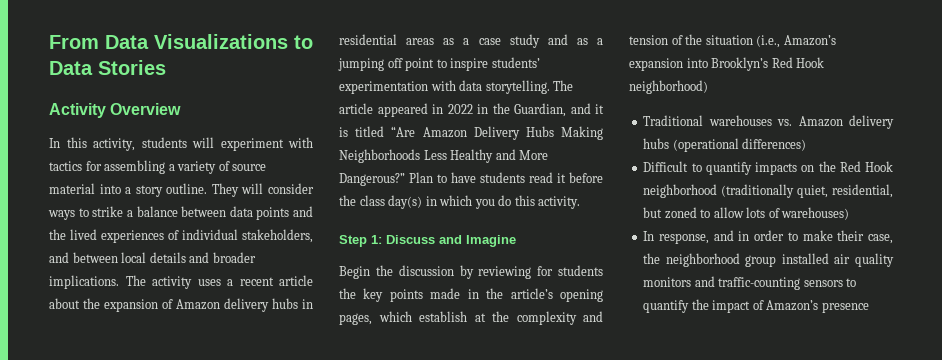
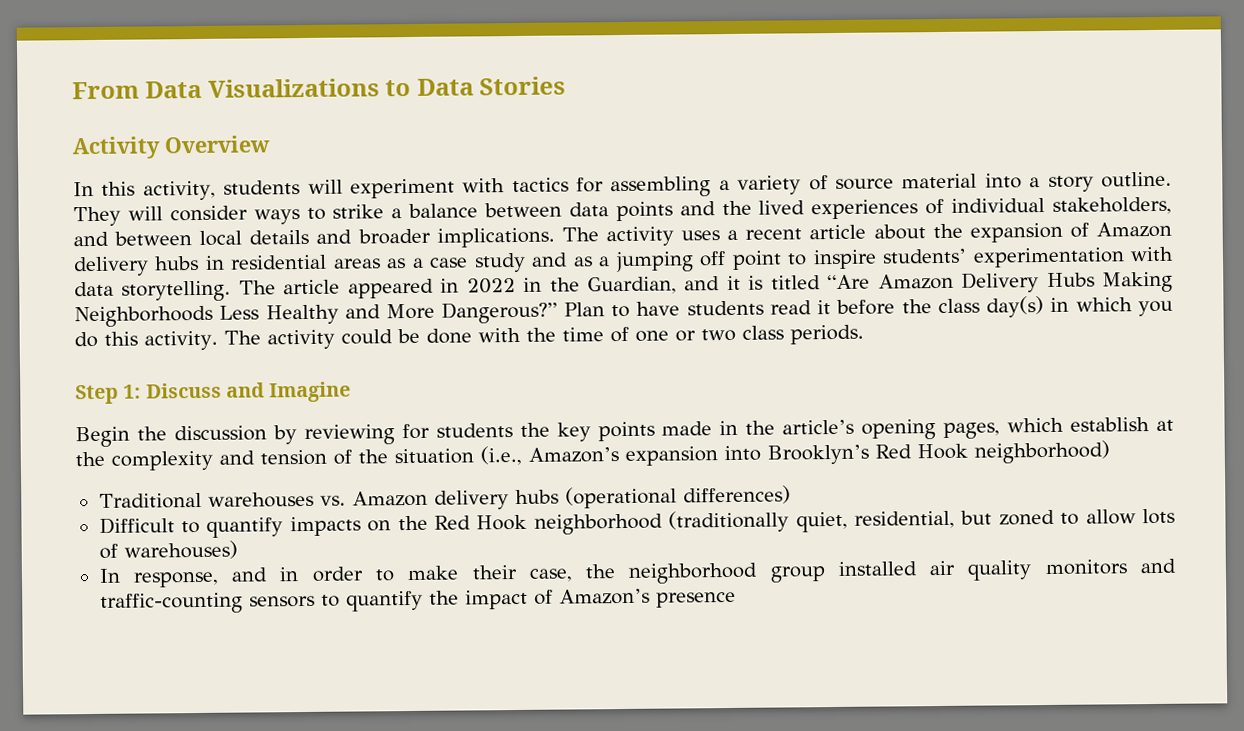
(581, 202) none -> [223,324,864,350] The activity could be done with the time of one or two class periods.

